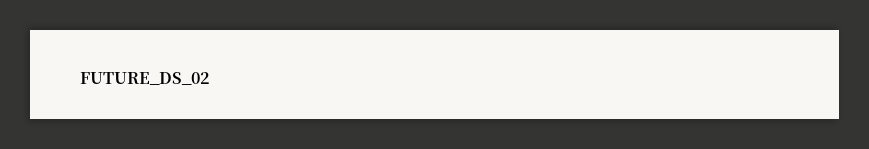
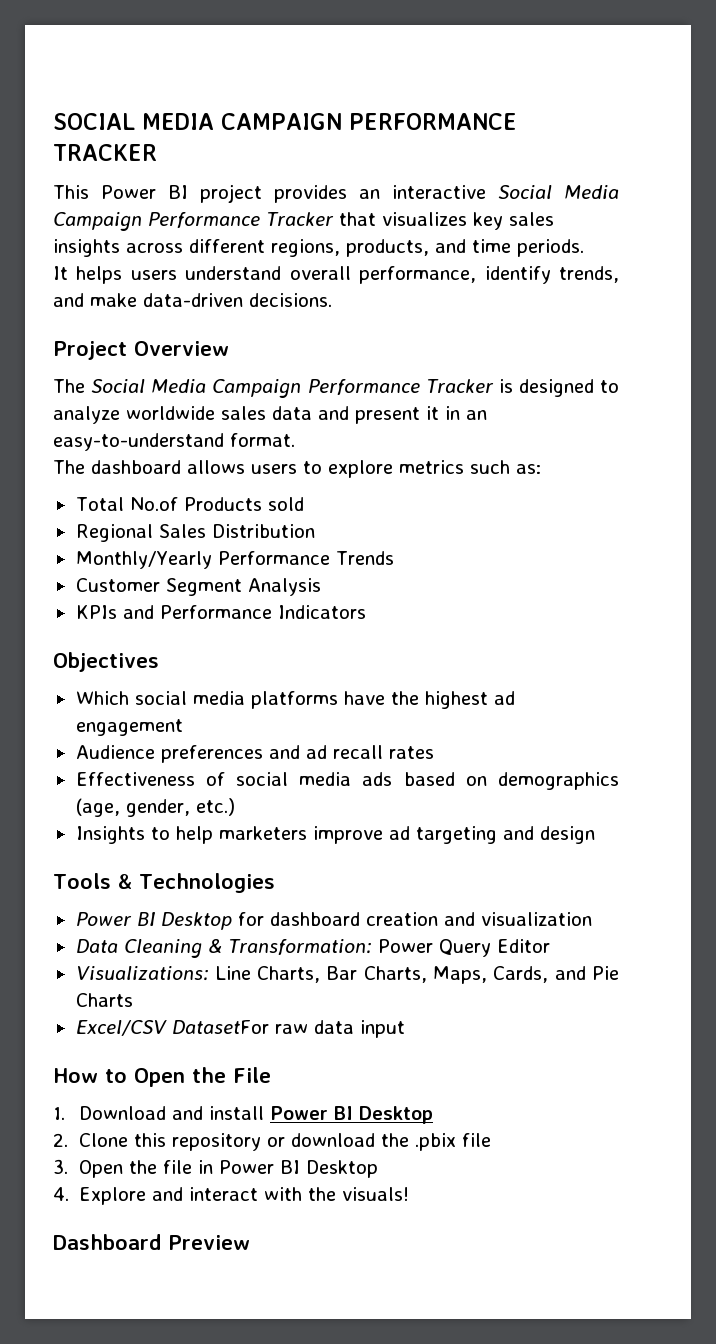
[80,72,210,85] FUTURE_DS_02 -> [53,113,517,130] [53,144,157,161] [53,184,619,203] [53,212,554,231] [53,239,584,257] [53,266,619,284] [53,293,332,307] [53,341,229,360] [53,379,619,398] [53,406,487,424] [53,433,295,451] [53,460,541,478] [75,497,304,511] [75,524,315,542] [75,551,394,569] [75,578,321,596] [75,605,366,619] [53,652,159,672] [75,691,515,709] [75,719,183,736] [75,745,434,763] [75,772,619,790] [75,798,235,817] [75,826,595,844] [53,873,275,893] [75,912,592,930] [75,939,550,958] [75,966,619,984] [75,993,133,1007] [75,1020,405,1038] [53,1067,271,1087] [53,1106,433,1124] [53,1133,491,1151] [53,1159,378,1178] [53,1187,410,1205] [53,1234,250,1250] SOCIAL MEDIA CAMPAIGN PERFORMANCE TRACKER // This Power BI project provides an interactive Social Media Campaign Performance Tracker that visualizes key sales insights across different regions, products, and time periods. // It helps users understand overall performance, identify trends, and make data-driven decisions. // Project Overview // The Social Media Campaign Performance Tracker is designed to analyze worldwide sales data and present it in an easy-to-understand format. // The dashboard allows users to explore metrics such as: // Total No.of Products sold // Regional Sales Distribution // Monthly/Yearly Performance Trends // Customer Segment Analysis // KPIs and Performance Indicators // Objectives // Which social media platforms have the highest ad engagement // Audience preferences and ad recall rates // Effectiveness of social media ads based on demographics (age, gender, etc.) // Insights to help marketers improve ad targeting and design // Tools & Technologies // Power BI Desktop for dashboard creation and visualization // Data Cleaning & Transformation: Power Query Editor // Visualizations: Line Charts, Bar Charts, Maps, Cards, and Pie Charts // Excel/CSV DatasetFor raw data input // How to Open the File // 1. Download and install Power BI Desktop // 2. Clone this repository or download the .pbix file // 3. Open the file in Power BI Desktop // 4. Explore and interact with the visuals! // Dashboard Preview

